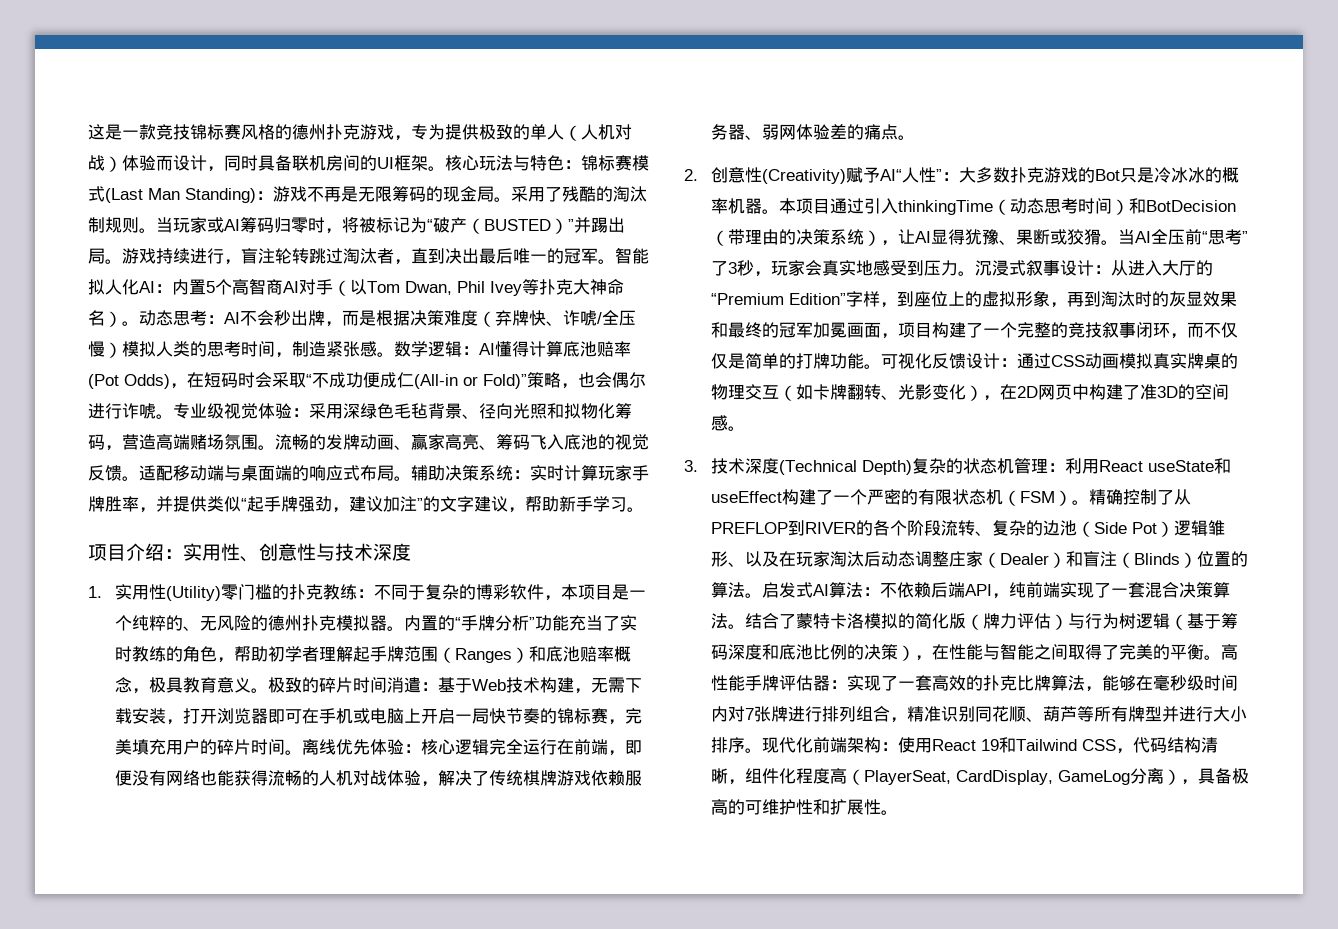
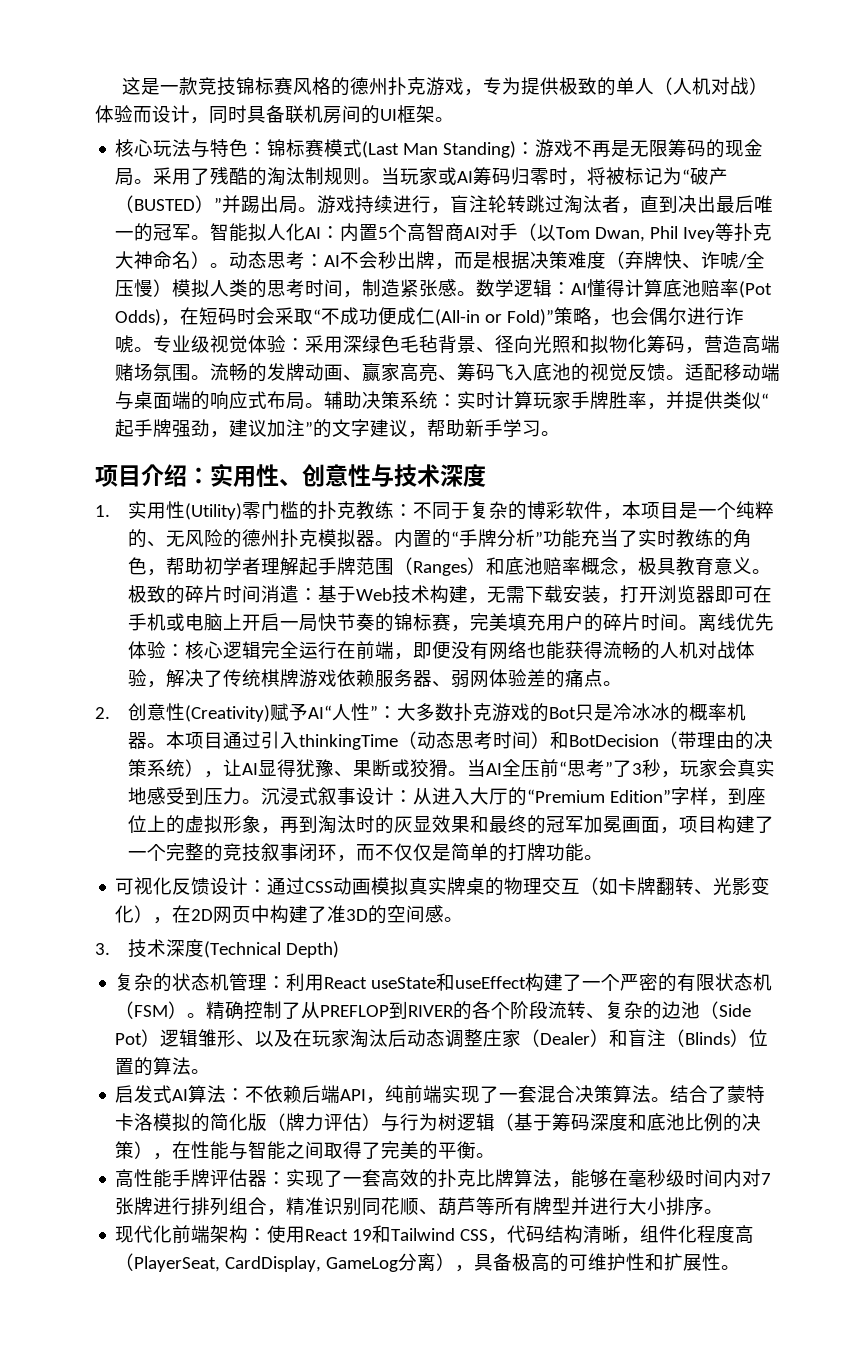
(445, 168) none -> (454, 119) //
(882, 366) none -> (603, 857) //
(913, 467) none -> (339, 949) //
(763, 595) none -> (211, 1071) //
(1222, 657) none -> (496, 1155) //
(763, 750) none -> (724, 1211) //

